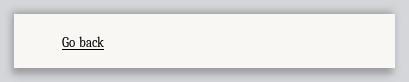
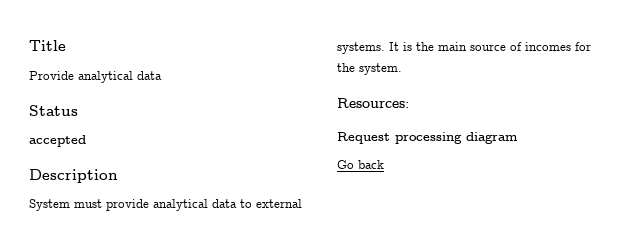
(62, 42) none -> [29,40,66,51] [29,71,162,83] [29,105,78,116] [29,135,86,147] [29,169,118,183] [29,199,302,211] [337,42,591,54] [337,63,402,75] [337,98,409,108] [337,132,518,144] Title // Provide analytical data // Status // accepted // Description // System must provide analytical data to external systems. It is the main source of incomes for the system. // Resources: // Request processing diagram //

